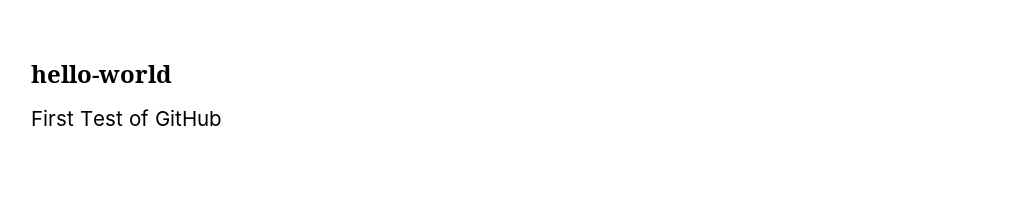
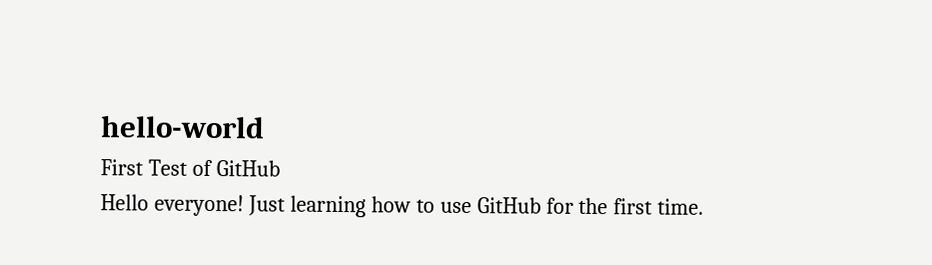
(222, 117) none -> [100,194,705,218] // Hello everyone! Just learning how to use GitHub for the first time.

